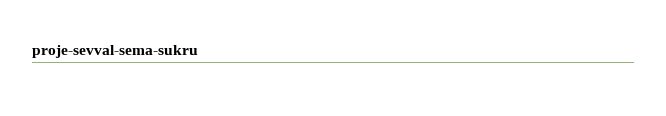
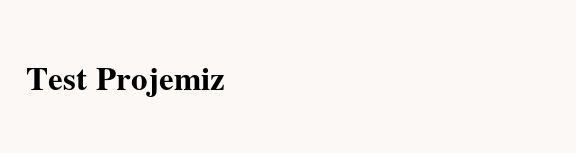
[32,45,198,58] proje-sevval-sema-sukru -> [26,68,225,97] Test Projemiz

